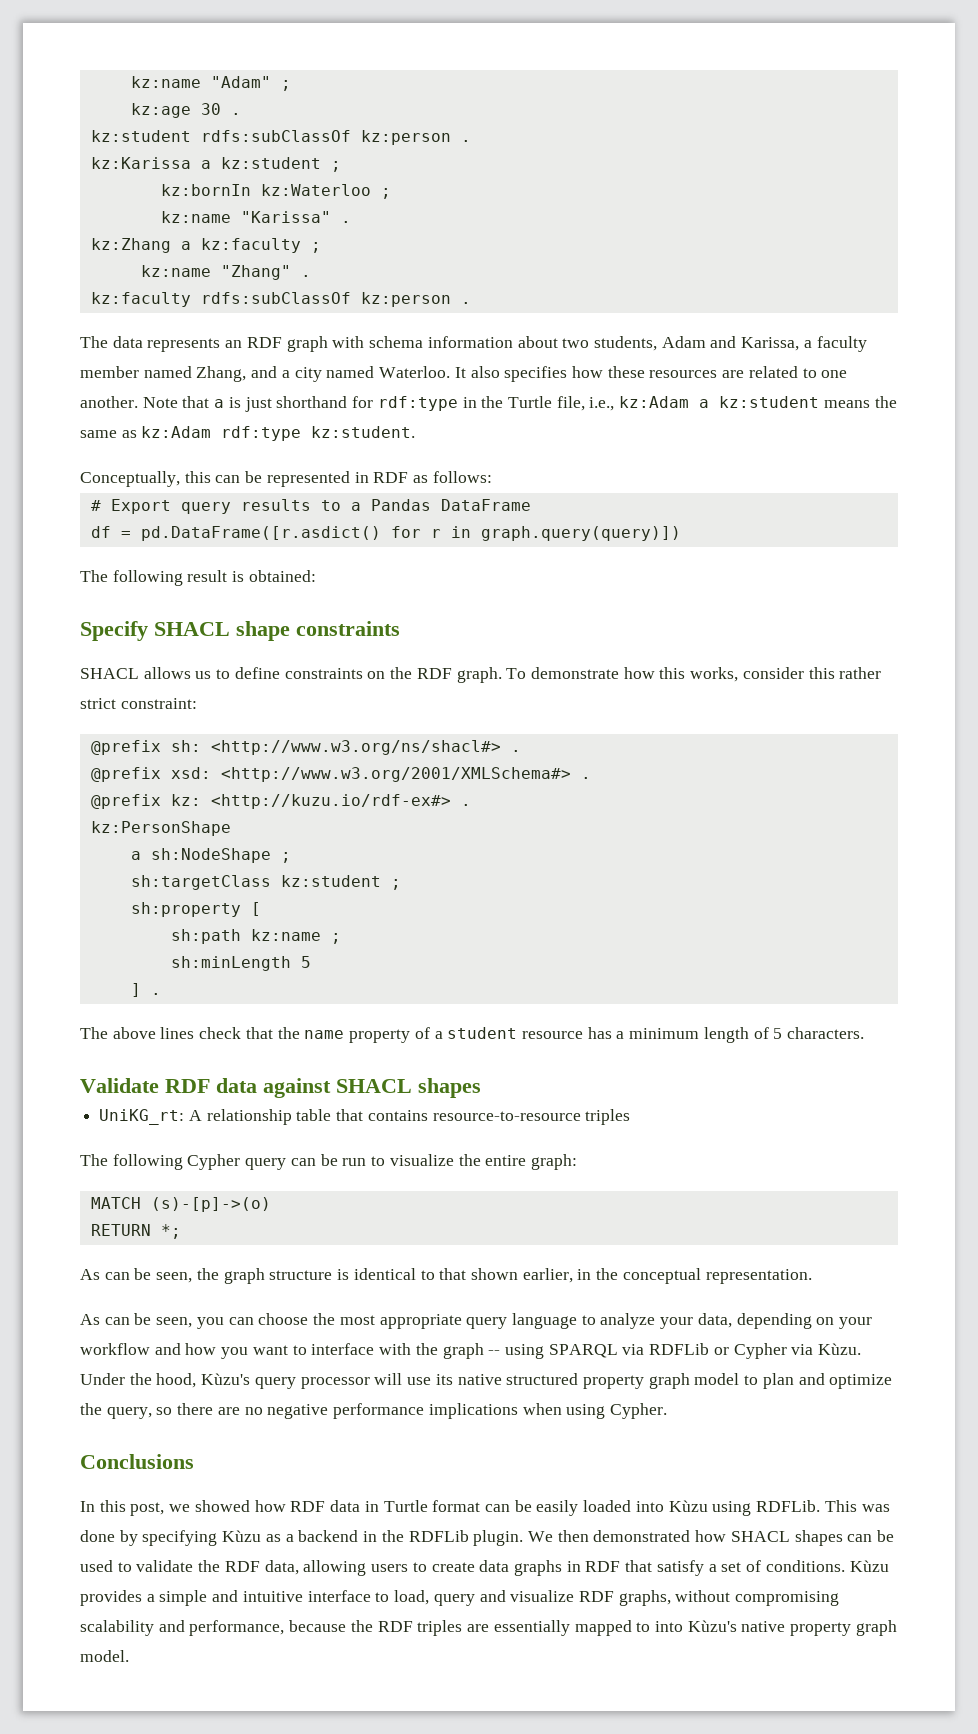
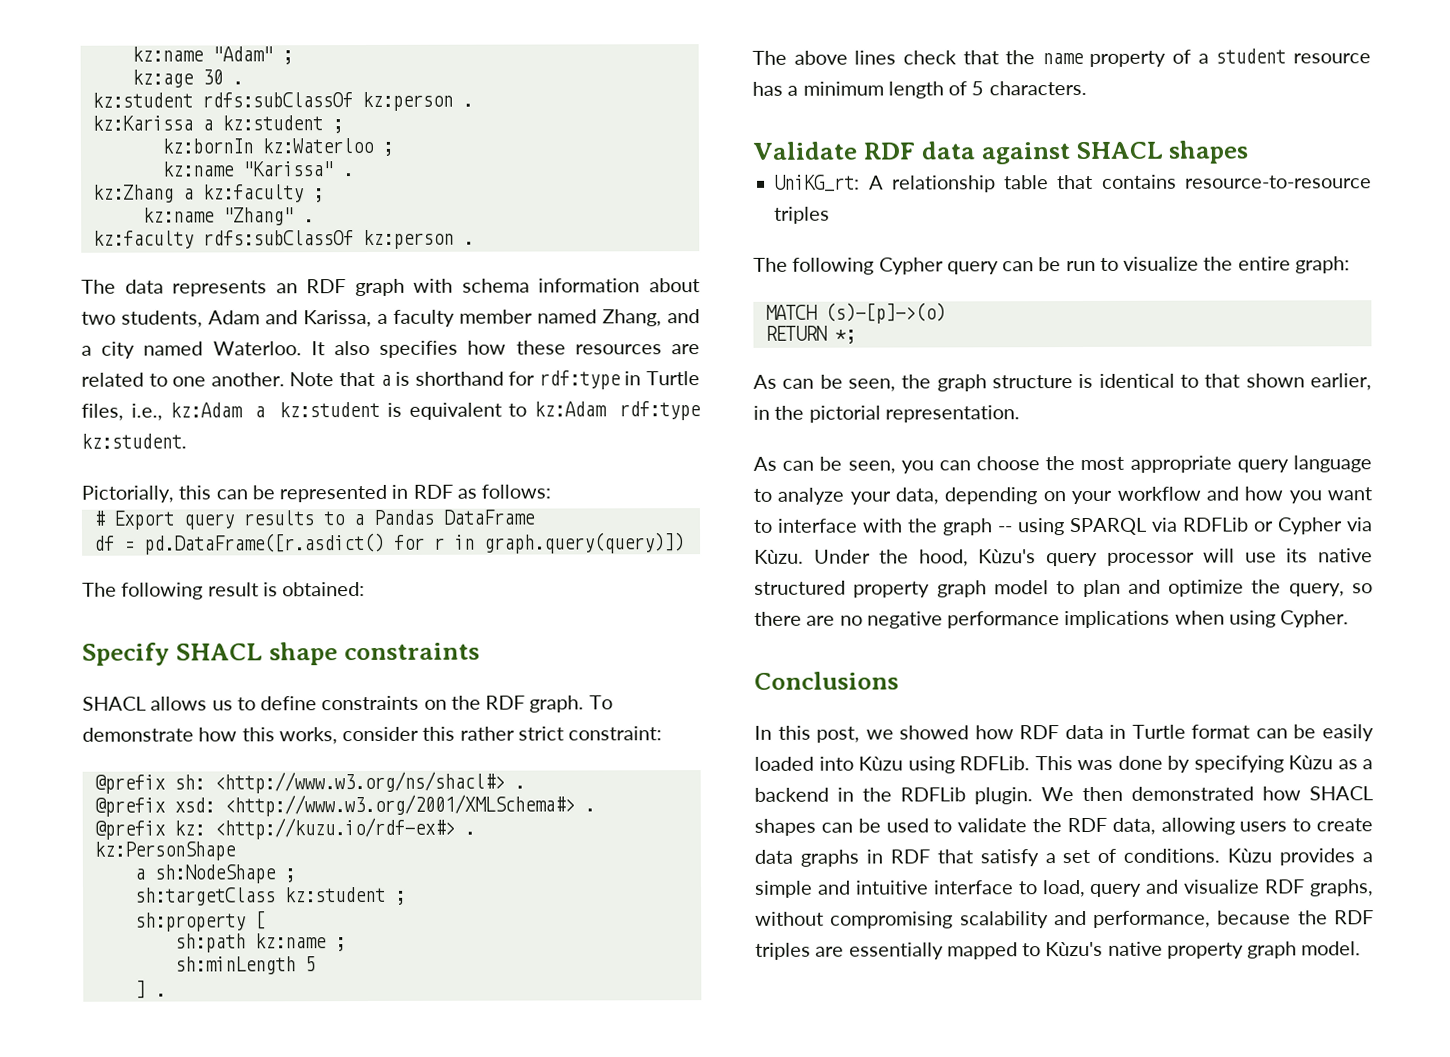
[244,397,272,412] just -> (411, 378) none
[481,396,585,411] the Turtle file, -> [646,371,700,386] [81,403,124,421] Turtle files,
[823,396,897,408] [80,430,137,438] means the same as -> [386,402,528,420] is equivalent to
[80,471,180,487] Conceptually, -> [81,485,174,503] Pictorially,
[622,1268,701,1284] conceptual -> [808,405,881,423] pictorial
[654,1621,683,1632] into -> (1042, 950) none

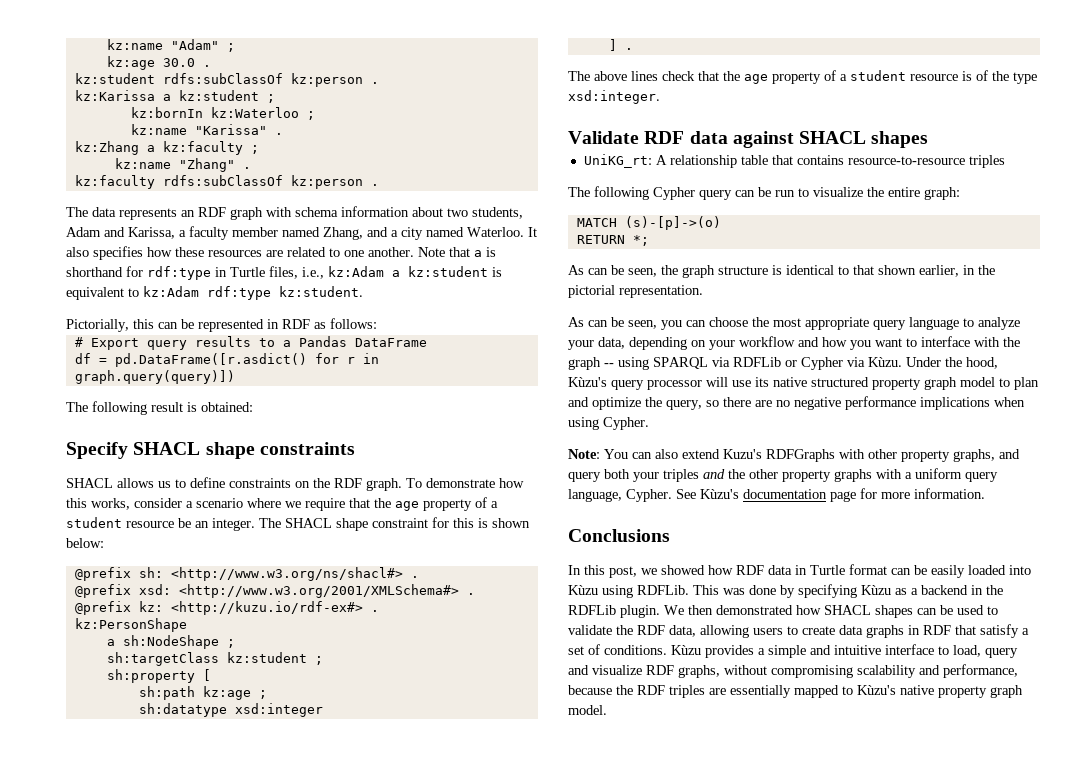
[201,69,223,85] 30 -> [162,58,195,67] 30.0
[422,726,663,741] this rather strict constraint: -> [186,497,498,511] [66,517,530,531] [66,538,104,548] a scenario where we require that the age property of a student resource be an integer. The SHACL shape constraint for this is shown below:
[254,933,346,952] [174,956,316,975] kz:name ; // sh:minLength 5 -> [202,686,267,700] [138,703,323,717] kz:age ; // sh:datatype xsd:integer
[1041,48,1371,67] [752,80,1087,99] name property of a student resource has a minimum length of 5 characters. -> [744,70,1037,84] [568,90,660,104] age property of a student resource is of the type xsd:integer.
(1350, 619) none -> [568,449,1020,462] [568,468,998,482] [568,488,985,502] // Note: You can also extend Kuzu's RDFGraphs with other property graphs, and query both your triples and the other property graphs with a uniform query language, Cypher. See Kùzu's documentation page for more information.

